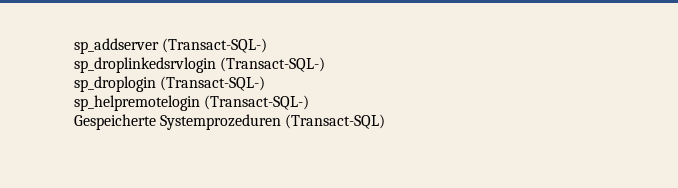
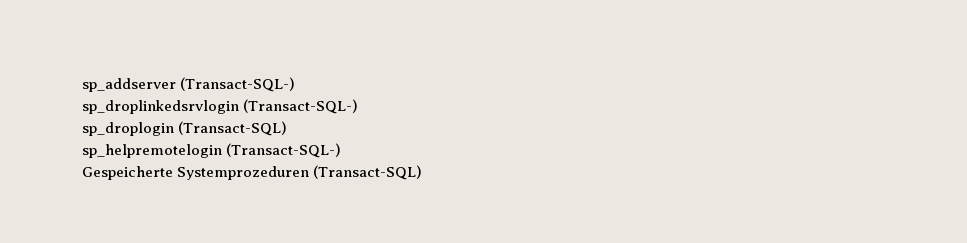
[160,76,266,91] (Transact-SQL-) -> [178,121,288,136] (Transact-SQL)

